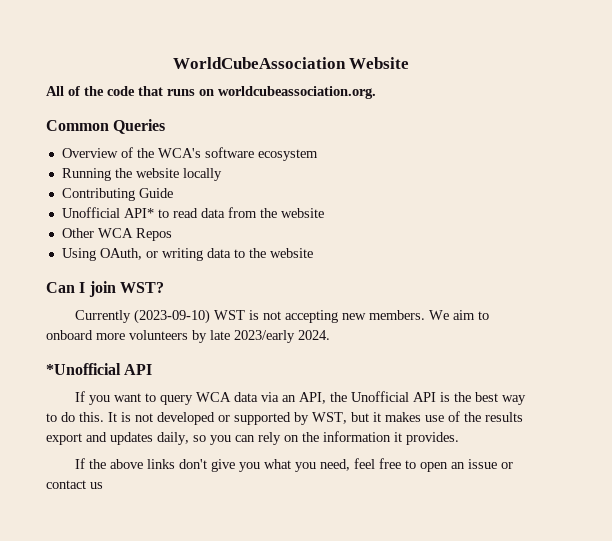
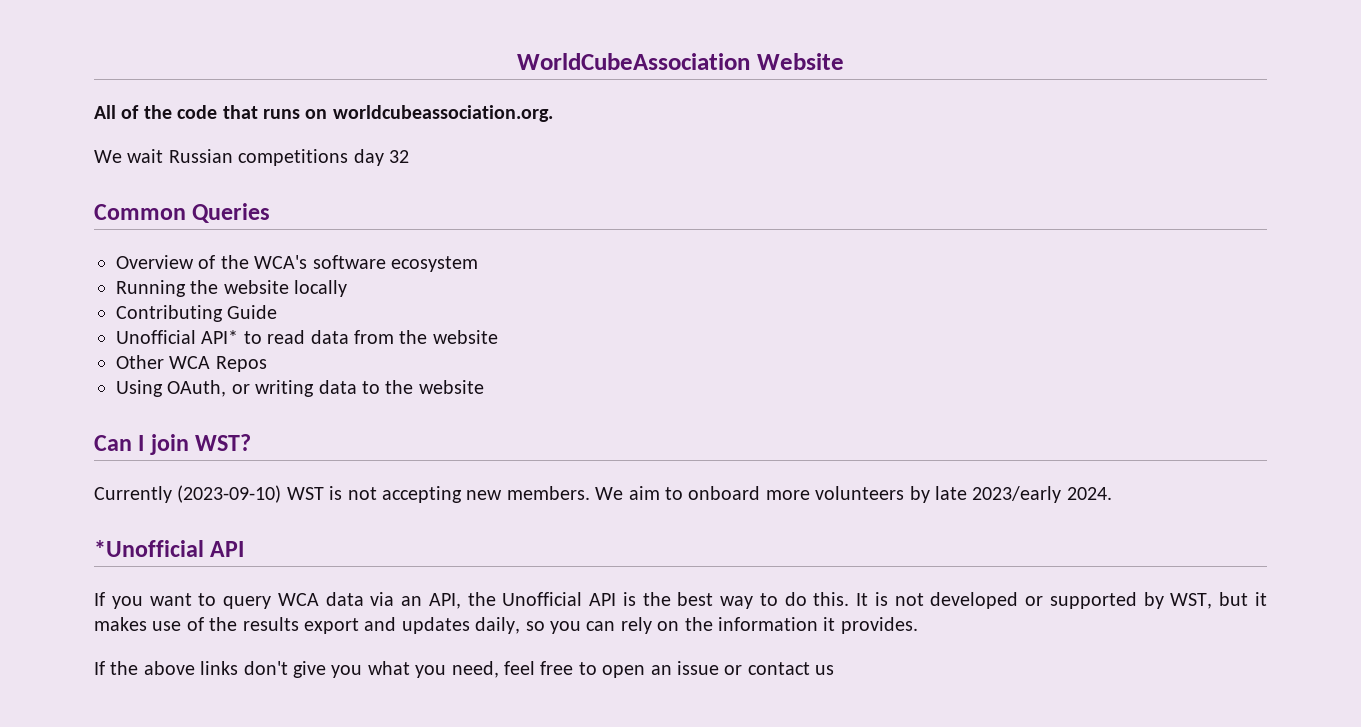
(376, 92) none -> [94,149,409,166] // We wait Russian competitions day 32

